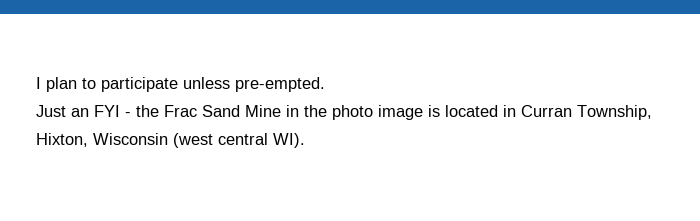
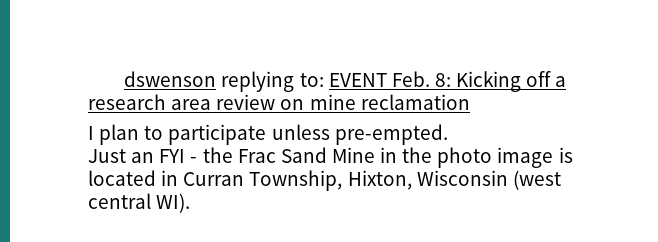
(36, 83) none -> [124,71,567,92] [88,94,470,110] dswenson replying to: EVENT Feb. 8: Kicking off a research area review on mine reclamation //

